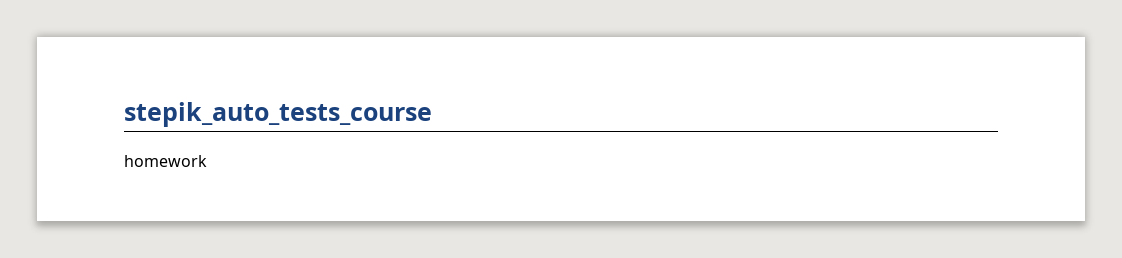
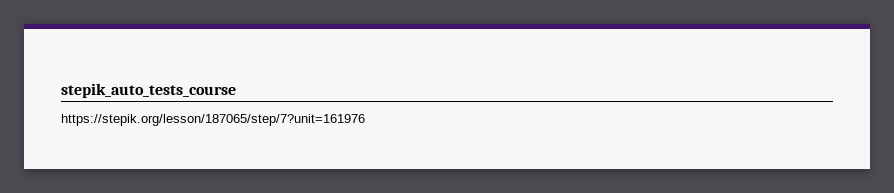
[124,155,207,167] homework -> [61,114,365,126] https://stepik.org/lesson/187065/step/7?unit=161976

